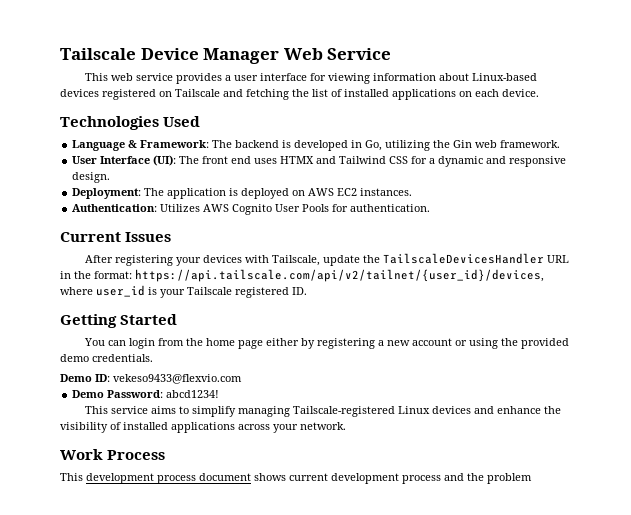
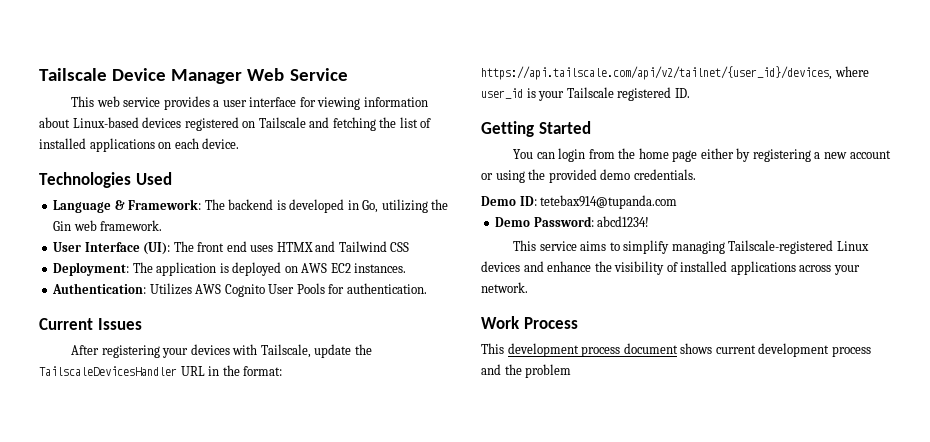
[411,156,567,167] [72,172,111,183] for a dynamic and responsive design. -> (410, 247) none
[113,374,242,384] vekeso9433@flexvio.com -> [540,195,678,209] tetebax914@tupanda.com

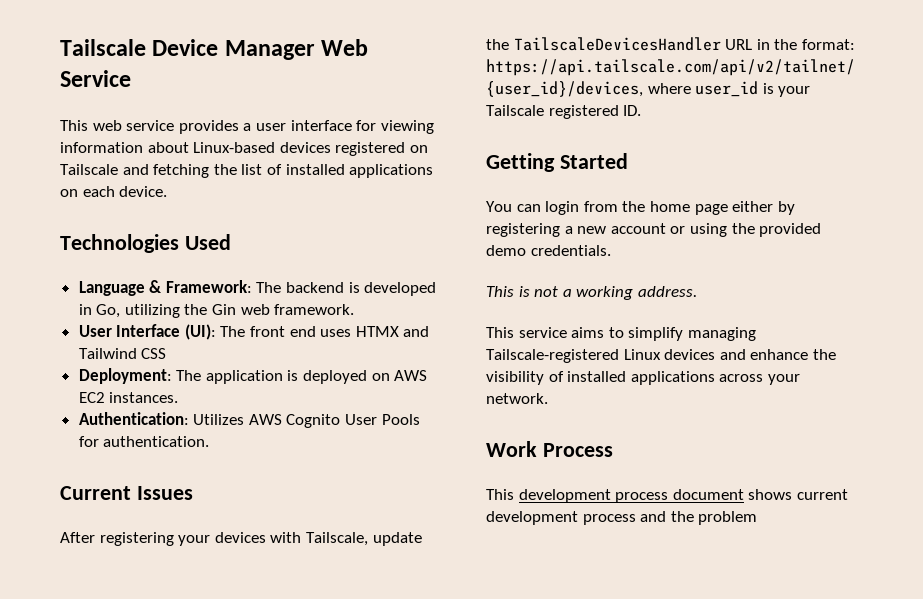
[481,195,678,209] [495,216,650,227] Demo ID: tetebax914@tupanda.com // Demo Password: abcd1234! -> [486,286,697,300] This is not a working address.

